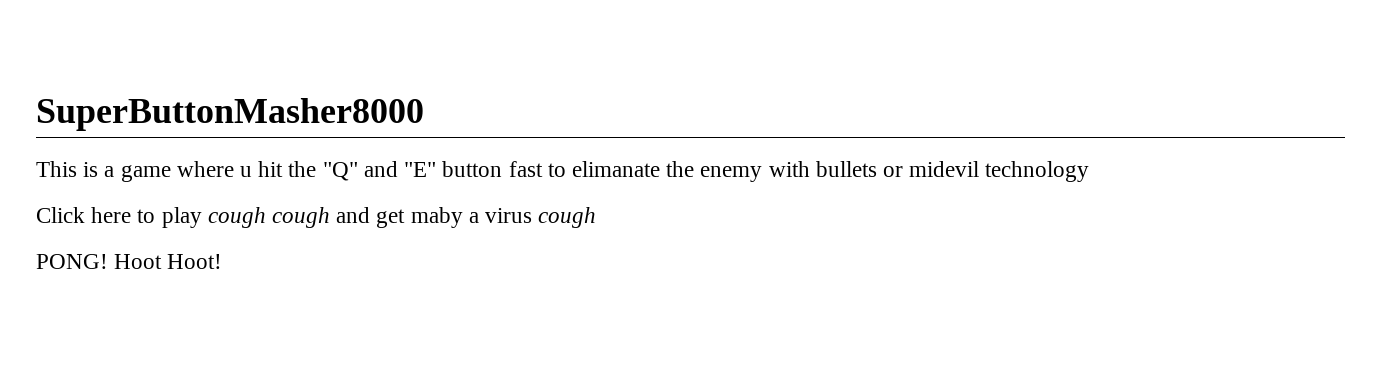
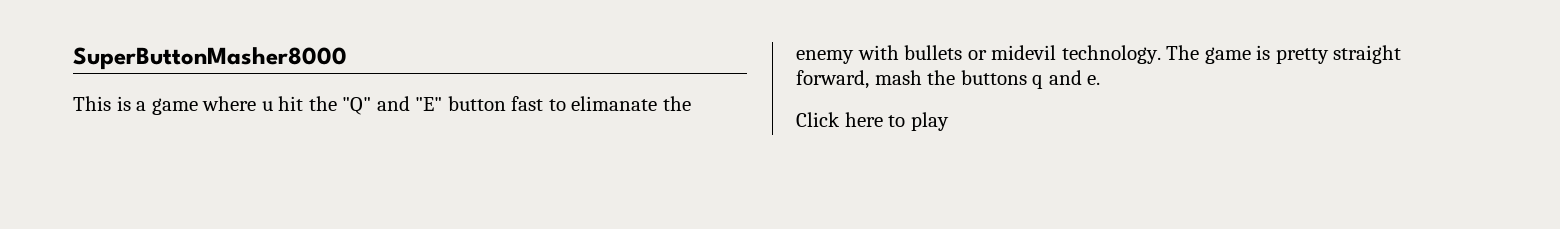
[985,161,1090,182] [36,207,597,228] [36,254,223,269] technology // Click here to play cough cough and get maby a virus cough // PONG! Hoot Hoot! -> [1061,45,1402,64] [796,70,1101,89] [796,112,949,131] technology. The game is pretty straight forward, mash the buttons q and e. // Click here to play

